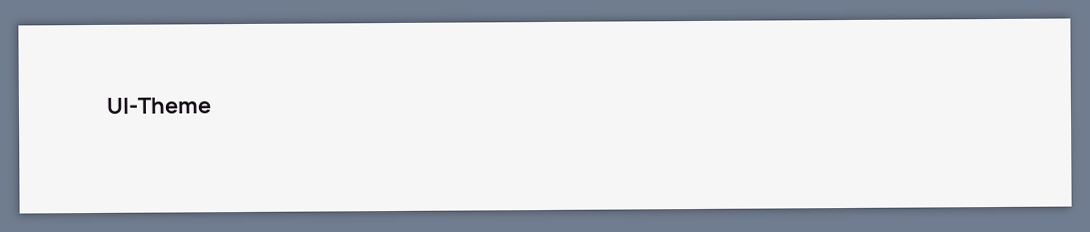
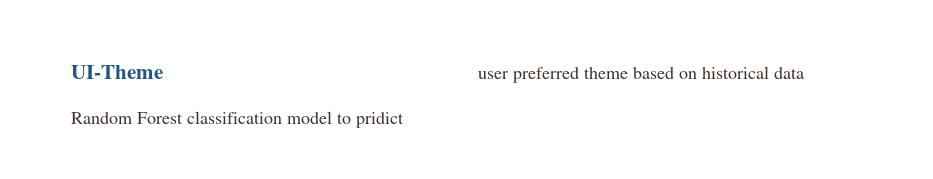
(211, 105) none -> [71,111,404,128] [478,66,804,83] // Random Forest classification model to pridict user preferred theme based on historical data

